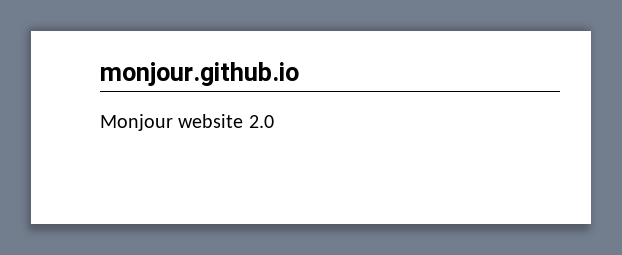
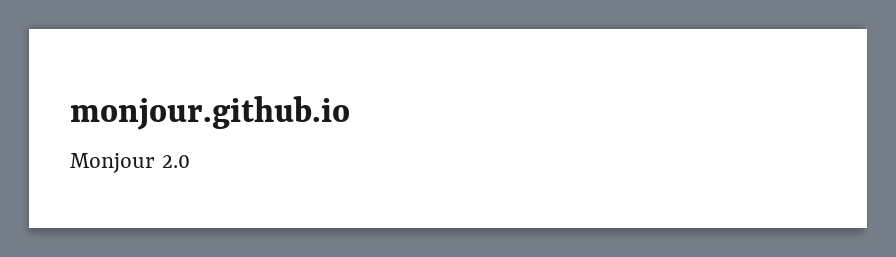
[178,114,244,128] website -> (155, 163) none

